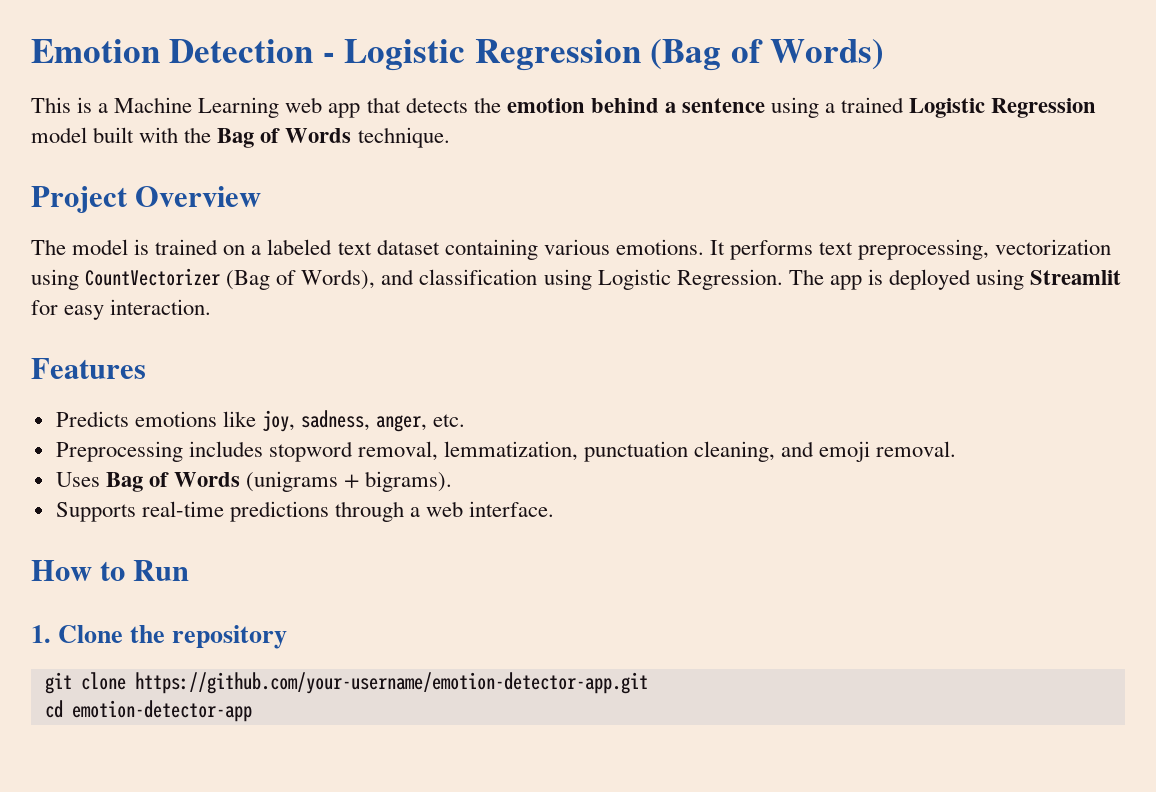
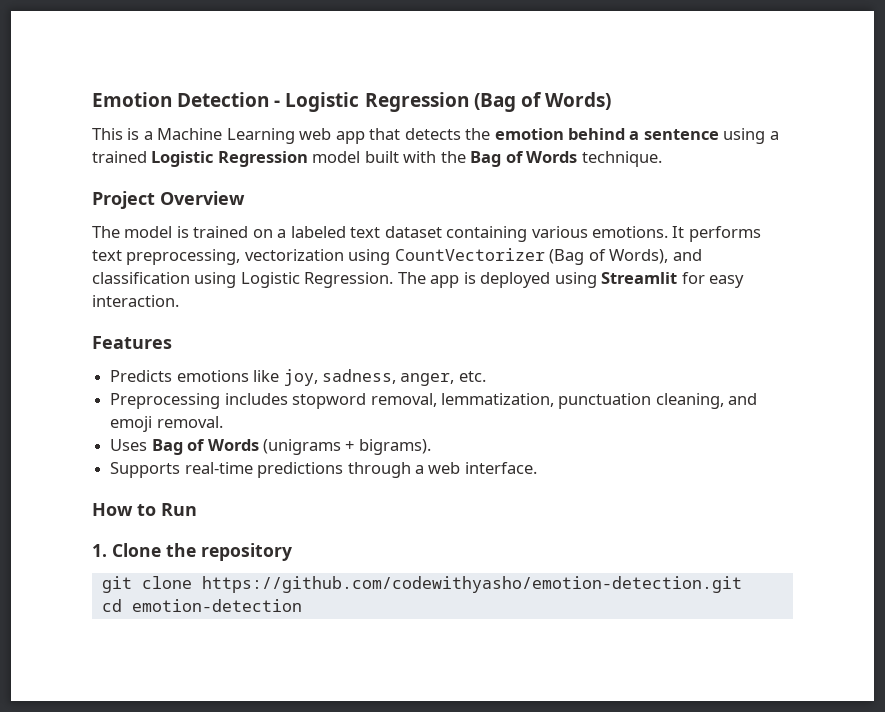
[134,672,648,694] https://github.com/your-username/emotion-detector-app.git -> [201,576,742,593] https://github.com/codewithyasho/emotion-detection.git
[71,700,252,722] emotion-detector-app -> [131,599,302,612] emotion-detection

